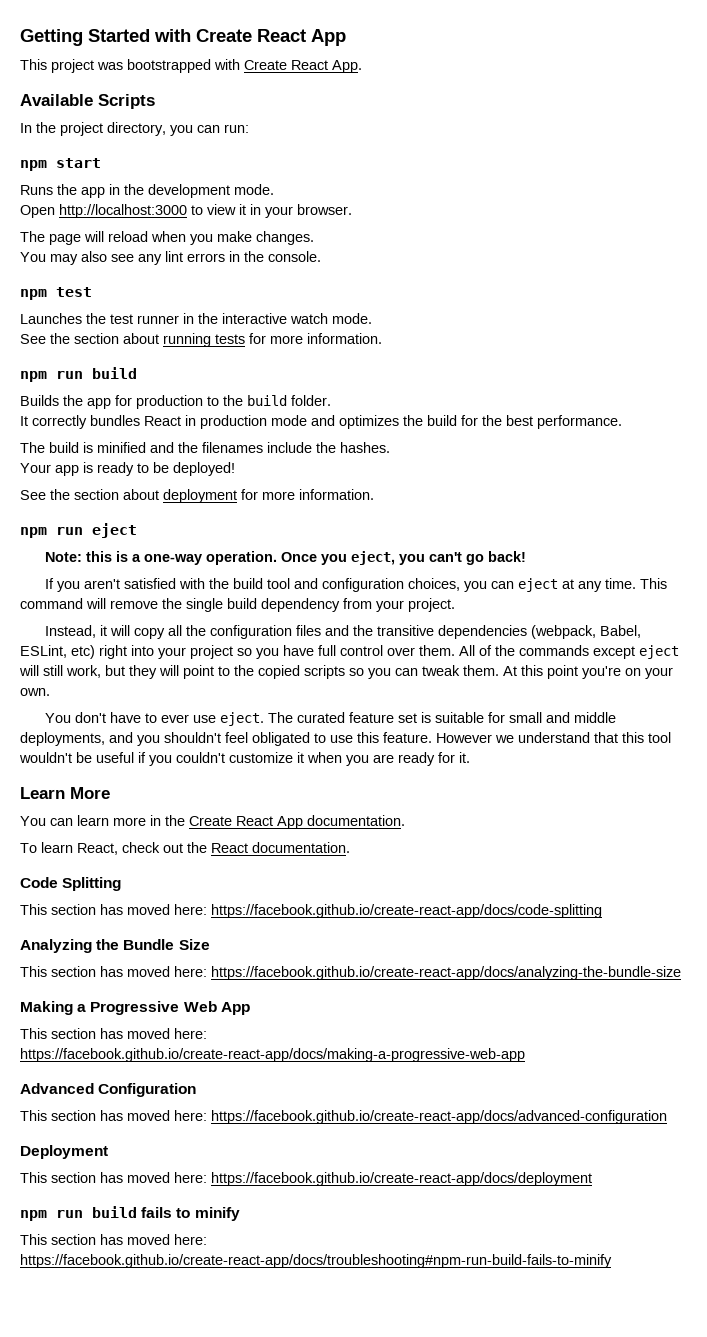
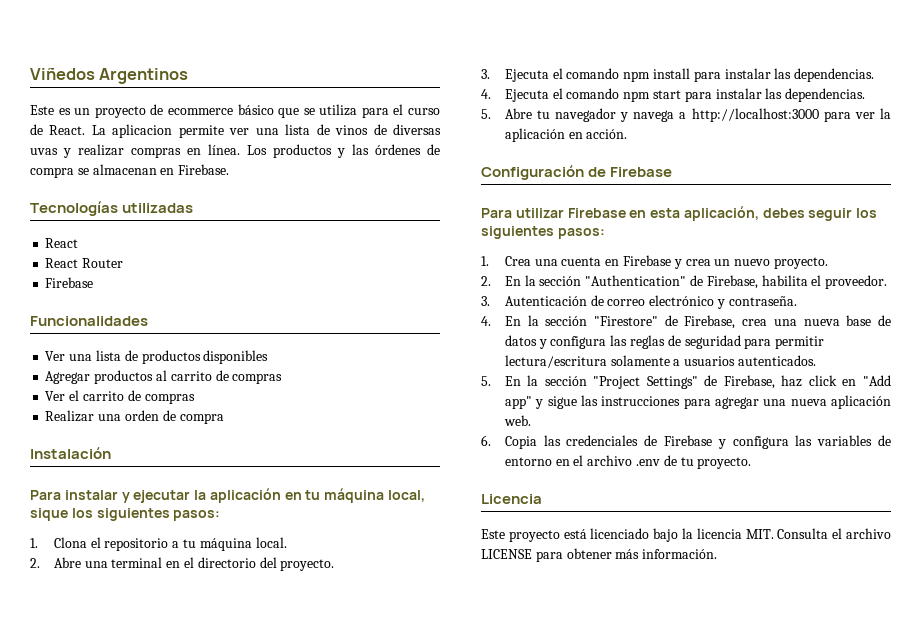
[20,29,346,46] [20,59,362,73] [20,94,155,109] [20,122,249,136] [20,158,101,171] [20,184,274,198] [20,204,352,218] [20,231,314,245] [20,251,321,265] [20,287,92,300] [20,313,372,324] [20,333,382,347] [20,367,137,382] [20,395,331,409] [20,415,622,429] [20,442,390,453] [20,462,235,476] [20,489,374,503] [20,523,137,538] [44,551,526,565] [44,578,667,592] [20,598,455,612] [44,625,641,639] [20,645,679,659] [19,665,673,679] [20,688,50,696] [44,712,616,726] [20,732,671,746] [19,752,470,766] [20,787,110,799] [20,815,405,829] [20,842,350,855] [20,877,122,891] [20,904,602,918] [20,939,210,953] [20,966,681,980] [20,1001,250,1015] [20,1028,207,1039] [20,1048,525,1062] [20,1083,197,1097] [20,1110,667,1124] [20,1145,108,1159] [20,1172,592,1186] [20,1206,240,1221] [20,1234,207,1245] [20,1254,612,1268] Getting Started with Create React App // This project was bootstrapped with Create React App. // Available Scripts // In the project directory, you can run: // npm start // Runs the app in the development mode. // Open http://localhost:3000 to view it in your browser. // The page will reload when you make changes. // You may also see any lint errors in the console. // npm test // Launches the test runner in the interactive watch mode. // See the section about running tests for more information. // npm run build // Builds the app for production to the build folder. // It correctly bundles React in production mode and optimizes the build for the best performance. // The build is minified and the filenames include the hashes. // Your app is ready to be deployed! // See the section about deployment for more information. // npm run eject // Note: this is a one-way operation. Once you eject, you can't go back! // If you aren't satisfied with the build tool and configuration choices, you can eject at any time. This command will remove the single build dependency from your project. // Instead, it will copy all the configuration files and the transitive dependencies (webpack, Babel, ESLint, etc) right into your project so you have full control over them. All of the commands except eject will still work, but they will point to the copied scripts so you can tweak them. At this point you're on your own. // You don't have to ever use eject. The curated feature set is suitable for small and middle deployments, and you shouldn't feel obligated to use this feature. However we understand that this tool wouldn't be useful if you couldn't customize it when you are ready for it. // Learn More // You can learn more in the Create React App documentation. // To learn React, check out the React documentation. // Code Splitting // This section has moved here: https://facebook.github.io/create-react-app/docs/code-splitting // Analyzing the Bundle Size // This section has moved here: https://facebook.github.io/create-react-app/docs/analyzing-the-bundle-size // Making a Progressive Web App // This section has moved here: https://facebook.github.io/create-react-app/docs/making-a-progressive-web-app // Advanced Configuration // This section has moved here: https://facebook.github.io/create-react-app/docs/advanced-configuration // Deployment // This section has moved here: https://facebook.github.io/create-react-app/docs/deployment // npm run build fails to minify // This section has moved here: https://facebook.github.io/create-react-app/docs/troubleshooting#npm-run-build-fails-to-minify -> [30,68,189,84] [30,104,440,118] [30,124,441,138] [30,144,440,158] [30,164,230,178] [30,201,194,216] [45,238,79,248] [45,258,124,268] [45,277,94,288] [30,316,148,326] [45,350,269,364] [45,370,283,384] [45,390,195,404] [45,410,224,424] [30,447,111,459] [30,488,426,503] [30,508,221,521] [30,537,287,551] [30,557,335,571] [481,68,875,82] [481,88,866,102] [481,108,892,122] [504,128,628,142] [481,165,673,180] [481,206,878,221] [481,226,605,239] [481,255,828,269] [481,275,888,289] [481,295,797,309] [481,315,891,329] [504,335,825,349] [504,355,816,368] [481,375,891,389] [504,395,891,409] [503,415,531,426] [481,435,891,449] [504,455,752,469] [481,494,542,504] [481,528,891,542] [481,548,718,562] Viñedos Argentinos // Este es un proyecto de ecommerce básico que se utiliza para el curso de React. La aplicacion permite ver una lista de vinos de diversas uvas y realizar compras en línea. Los productos y las órdenes de compra se almacenan en Firebase. // Tecnologías utilizadas // React // React Router // Firebase // Funcionalidades // Ver una lista de productos disponibles // Agregar productos al carrito de compras // Ver el carrito de compras // Realizar una orden de compra // Instalación // Para instalar y ejecutar la aplicación en tu máquina local, sique los siguientes pasos: // 1. Clona el repositorio a tu máquina local. // 2. Abre una terminal en el directorio del proyecto. // 3. Ejecuta el comando npm install para instalar las dependencias. // 4. Ejecuta el comando npm start para instalar las dependencias. // 5. Abre tu navegador y navega a http://localhost:3000 para ver la aplicación en acción. // Configuración de Firebase // Para utilizar Firebase en esta aplicación, debes seguir los siguientes pasos: // 1. Crea una cuenta en Firebase y crea un nuevo proyecto. // 2. En la sección "Authentication" de Firebase, habilita el proveedor. // 3. Autenticación de correo electrónico y contraseña. // 4. En la sección "Firestore" de Firebase, crea una nueva base de datos y configura las reglas de seguridad para permitir lectura/escritura solamente a usuarios autenticados. // 5. En la sección "Project Settings" de Firebase, haz click en "Add app" y sigue las instrucciones para agregar una nueva aplicación web. // 6. Copia las credenciales de Firebase y configura las variables de entorno en el archivo .env de tu proyecto. // Licencia // Este proyecto está licenciado bajo la licencia MIT. Consulta el archivo LICENSE para obtener más información.

